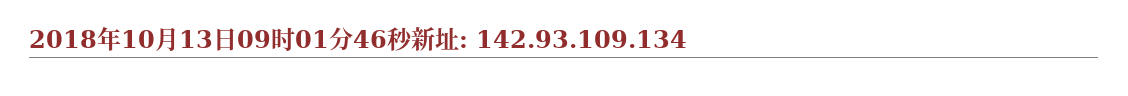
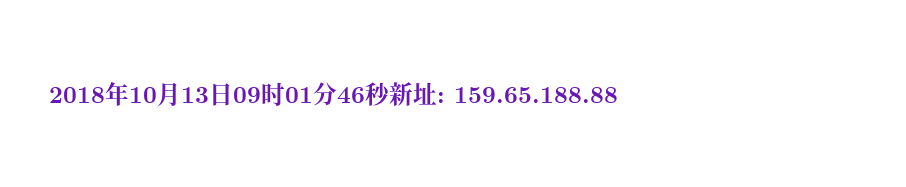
[476,30,687,48] 142.93.109.134 -> [454,87,618,103] 159.65.188.88

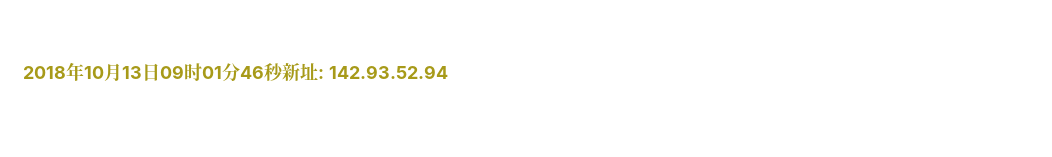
[454,87,618,103] 159.65.188.88 -> [328,65,448,79] 142.93.52.94

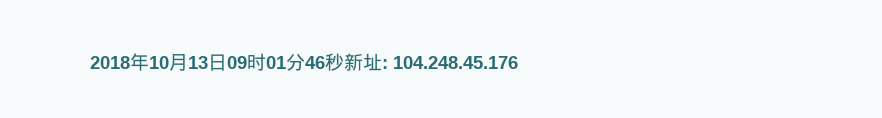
[328,65,448,79] 142.93.52.94 -> [393,56,518,69] 104.248.45.176

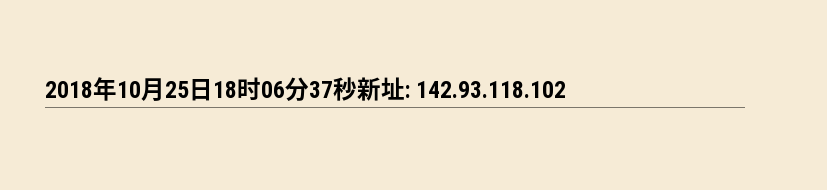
[188,53,325,71] 13日09时01分46 -> [165,77,333,101] 25日18时06分37
[393,56,518,69] 104.248.45.176 -> [416,81,567,98] 142.93.118.102

